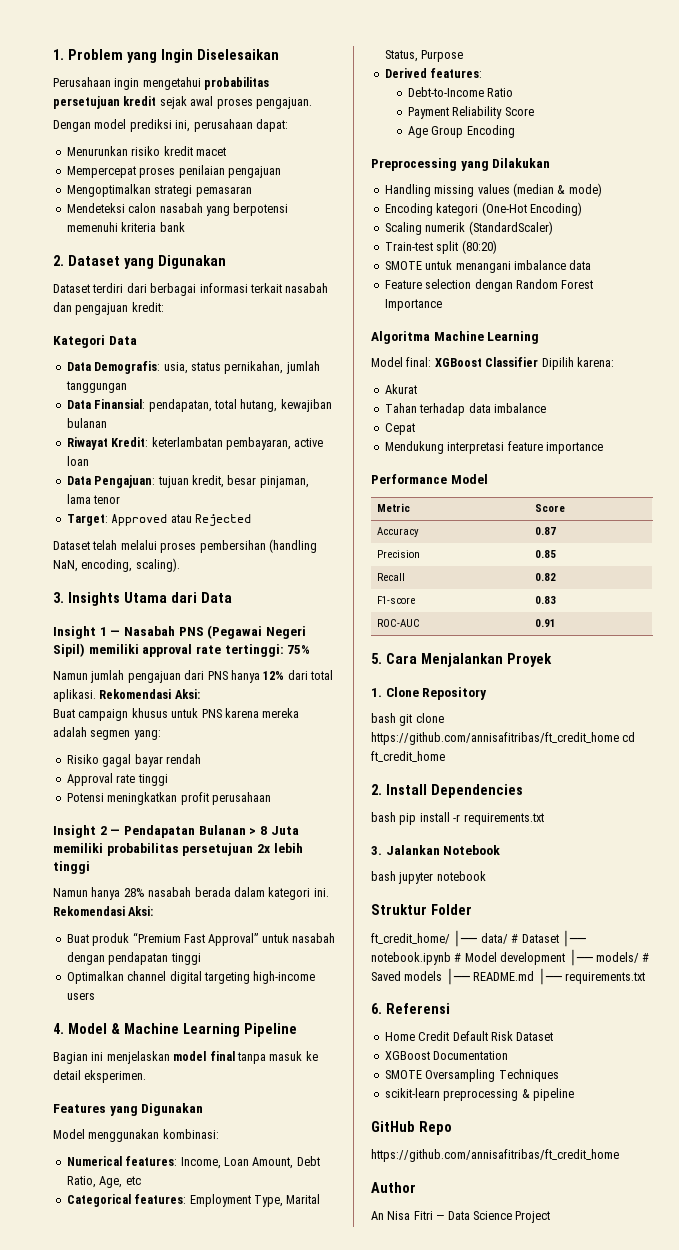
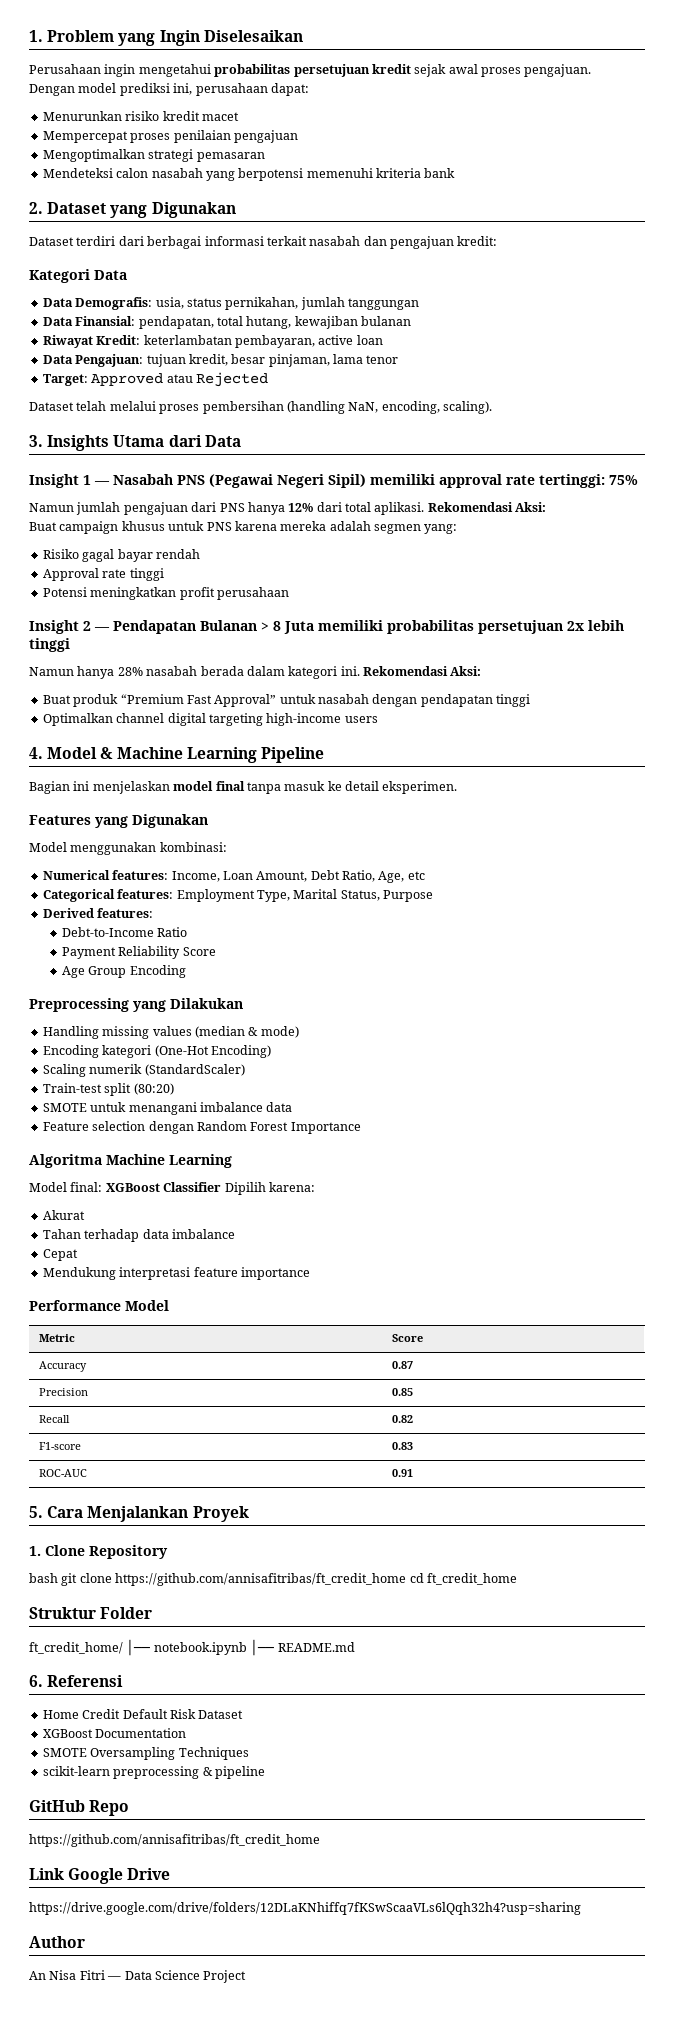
[371,784,523,798] [371,812,544,825] [371,845,501,855] [371,871,486,884] [371,904,472,915] [371,930,586,947] [371,949,650,966] [371,971,443,981] 2. Install Dependencies // bash pip install -r requirements.txt // 3. Jalankan Notebook // bash jupyter notebook // Struktur Folder // ft_credit_home/ │── data/ # Dataset │── notebook.ipynb # Model development │── models/ # Saved models -> [29,1607,153,1619] [29,1639,247,1656] Struktur Folder // ft_credit_home/ │── notebook.ipynb
[537,968,645,985] │── requirements.txt -> (355, 1647) none
(619, 1155) none -> [29,1868,171,1884] [29,1902,581,1915] // Link Google Drive // https://drive.google.com/drive/folders/12DLaKNhiffq7fKSwScaaVLs6lQqh32h4?usp=sharing

